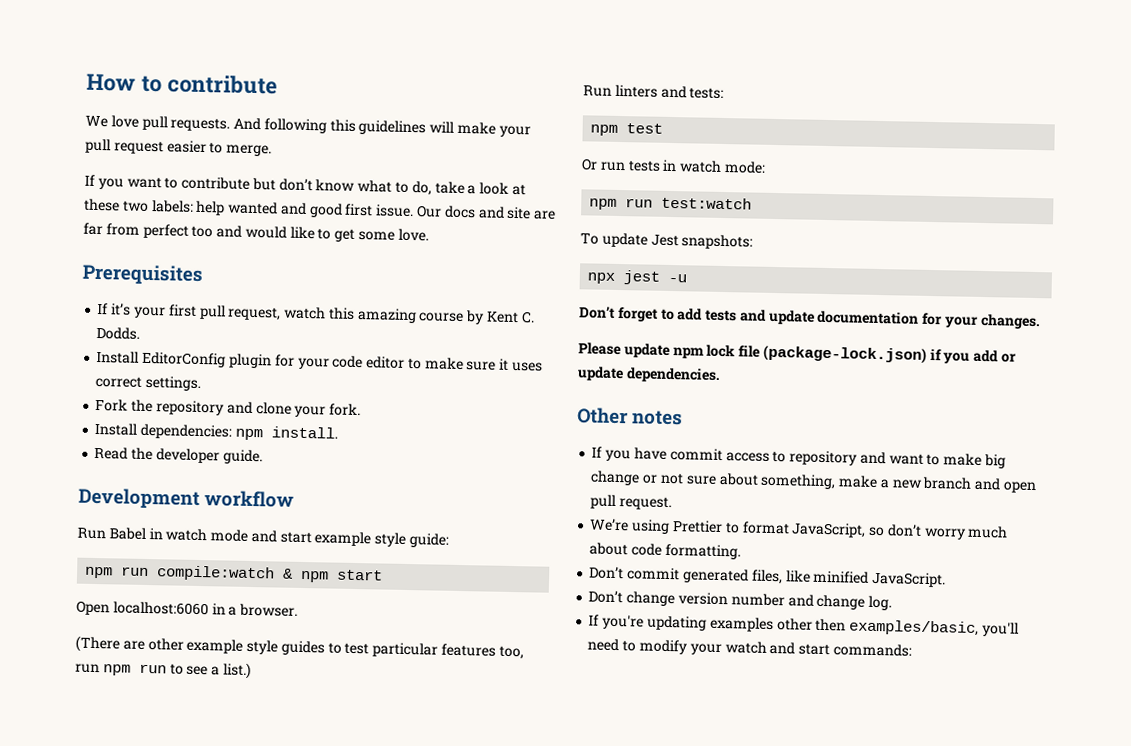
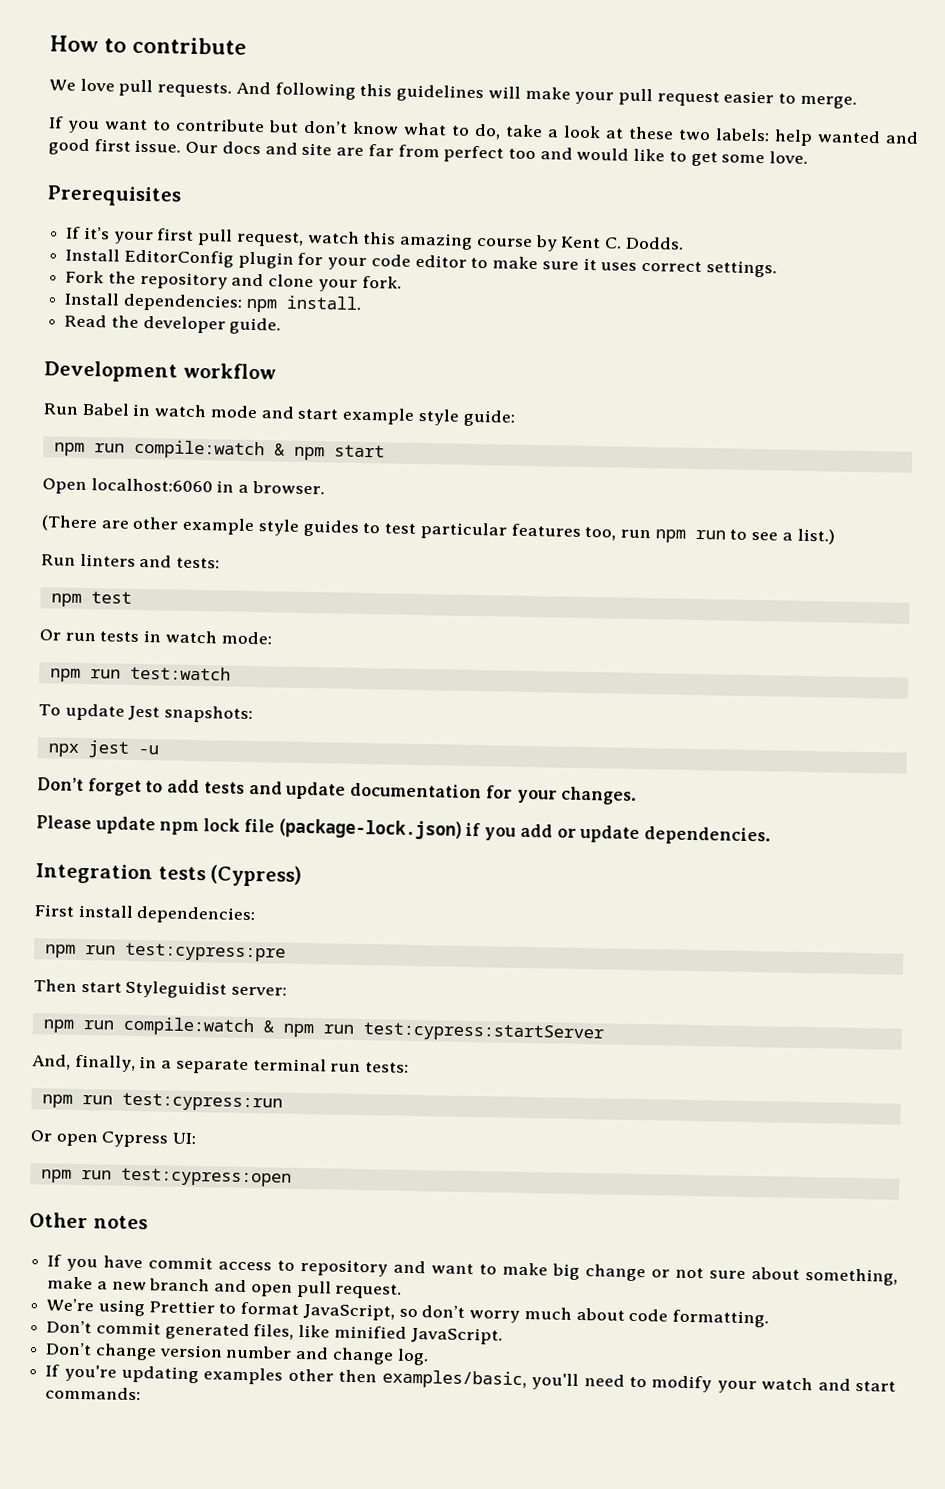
(721, 375) none -> [35,863,303,887] [34,904,257,925] [44,942,286,962] [33,979,288,999] [42,1016,604,1043] [32,1054,410,1075] [41,1092,283,1112] [30,1130,197,1148] [40,1167,292,1187] // Integration tests (Cypress) // First install dependencies: // npm run test:cypress:pre // Then start Styleguidist server: // npm run compile:watch & npm run test:cypress:startServer // And, finally, in a separate terminal run tests: // npm run test:cypress:run // Or open Cypress UI: // npm run test:cypress:open

